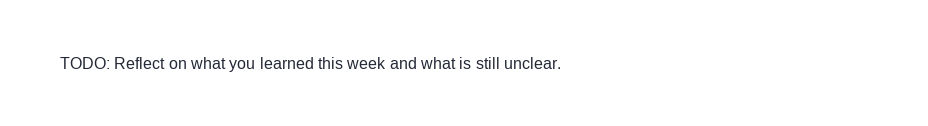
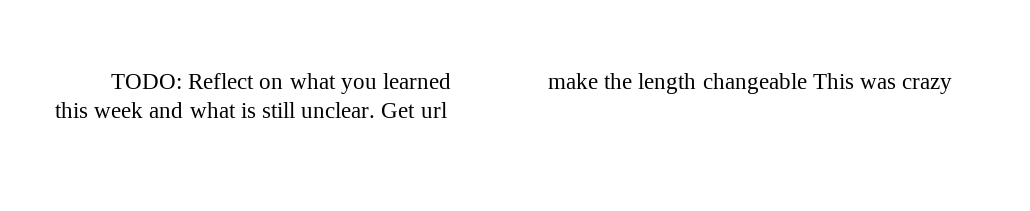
(561, 63) none -> [381,102,447,118] [548,73,953,94] Get url make the length changeable This was crazy

